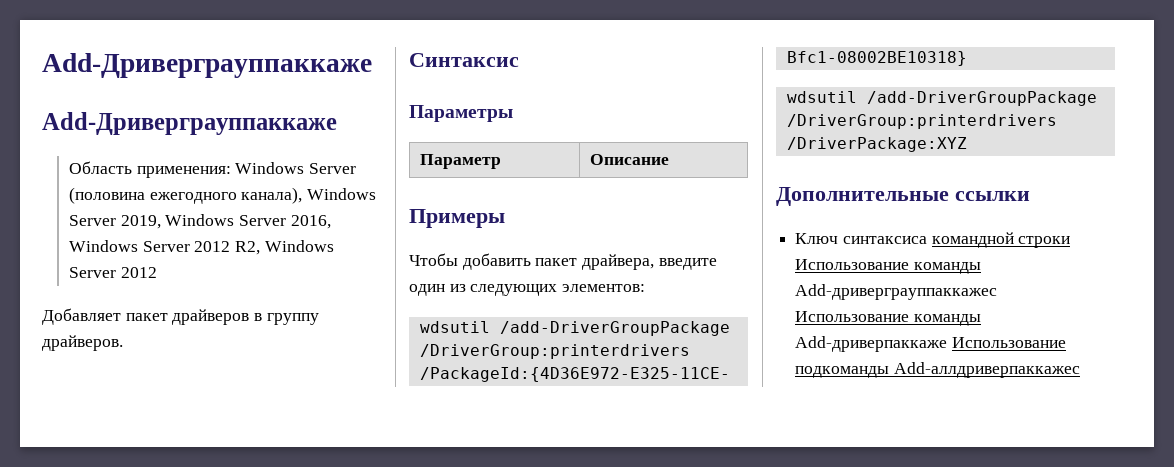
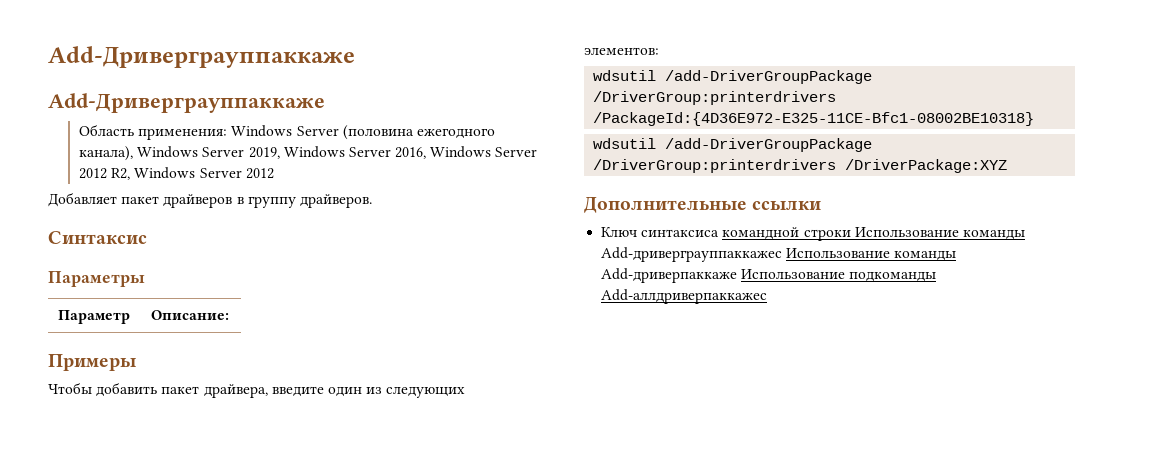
[589,154,669,165] Описание -> [151,310,230,320] Описание:

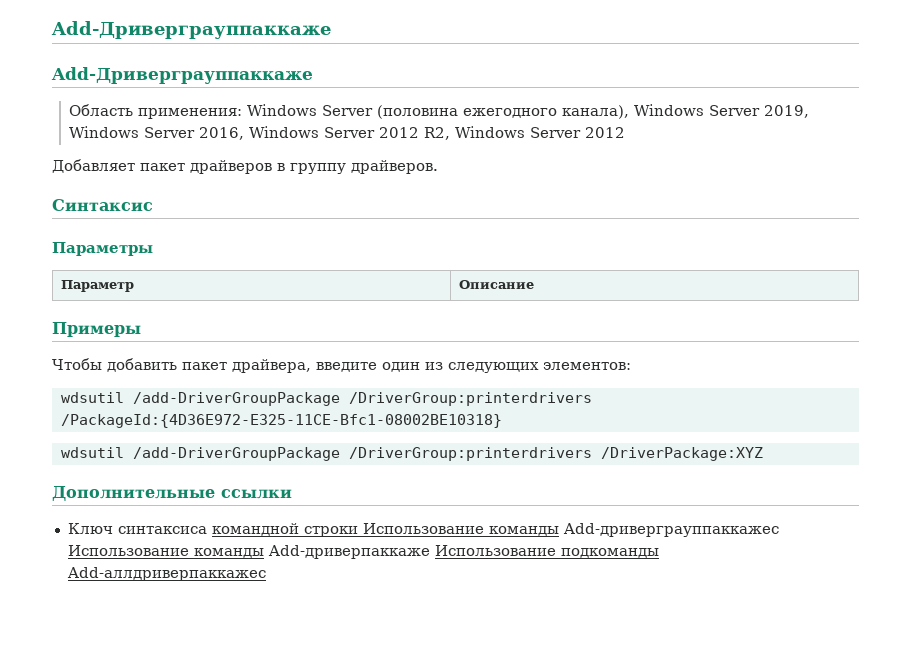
[151,310,230,320] Описание: -> [459,280,535,289] Описание

